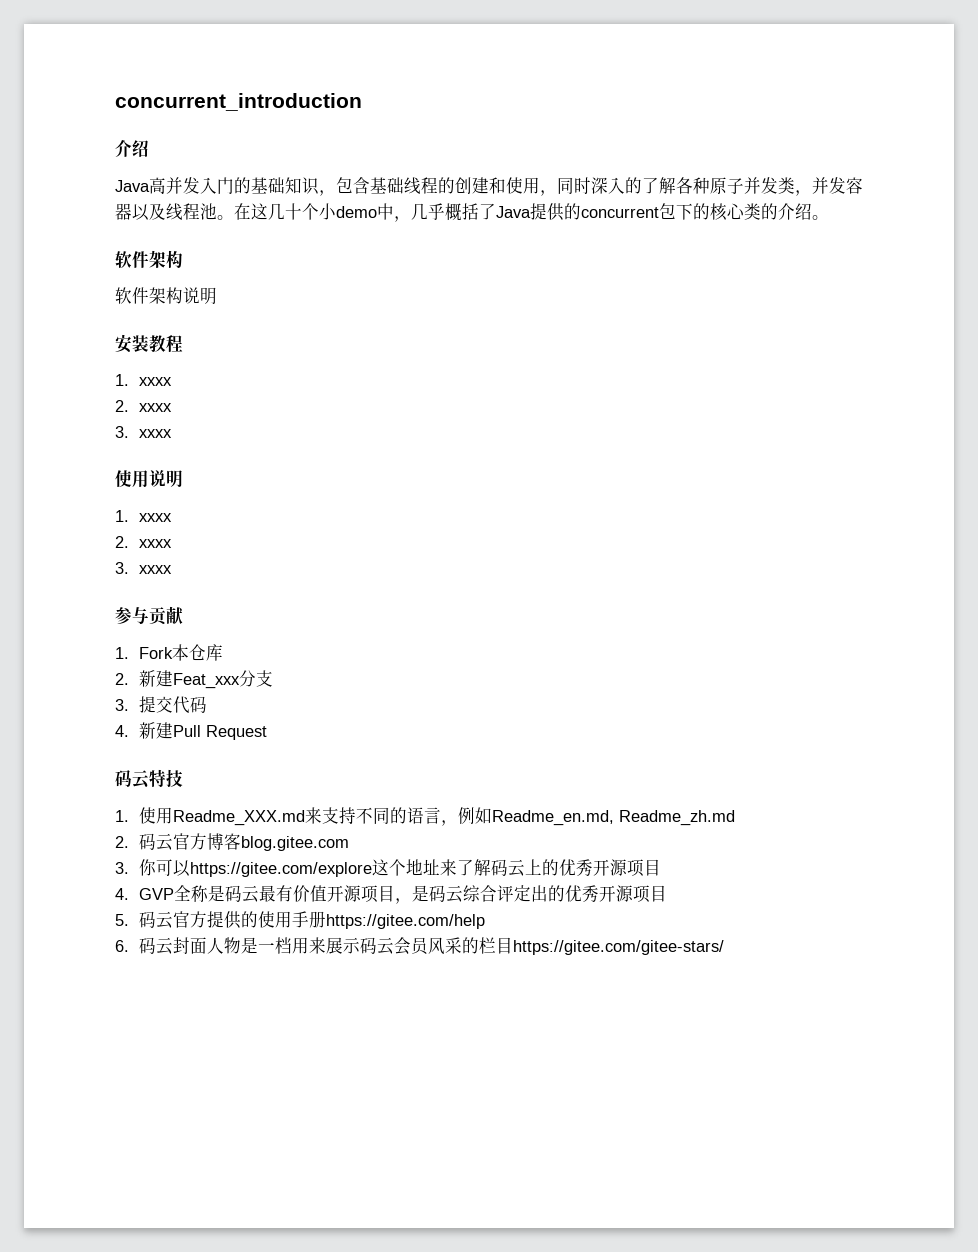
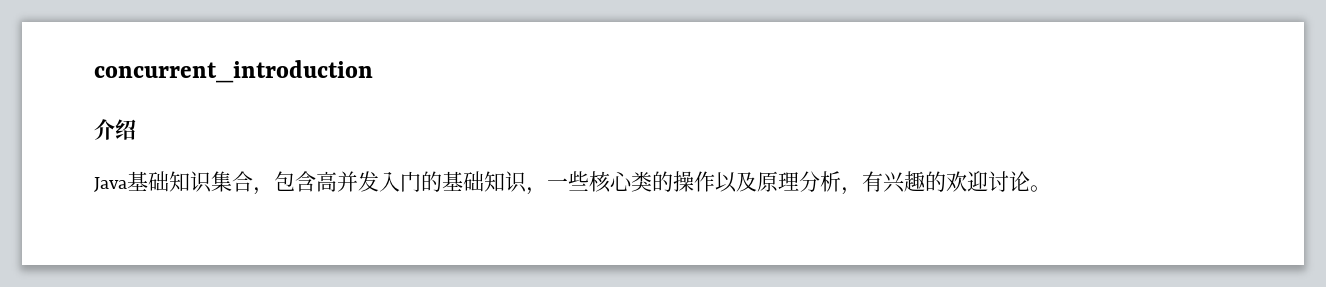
(150, 186) none -> [127,171,316,195] 基础知识集合，包含
[336,177,863,196] [115,203,829,222] [115,250,183,268] [115,287,217,305] [115,334,183,353] [115,374,172,386] [115,400,172,412] [115,426,172,438] [115,470,183,488] [115,510,172,522] [115,536,172,548] [115,562,172,574] [115,606,184,626] [115,644,223,661] [115,670,273,689] [115,696,207,714] [115,722,267,740] [115,769,183,789] [115,807,735,826] [115,833,349,851] [115,859,661,877] [115,885,667,904] [115,911,485,929] [115,937,724,955] 包含基础线程的创建和使用，同时深入的了解各种原子并发类，并发容器以及线程池。在这几十个小demo中，几乎概括了Java提供的concurrent包下的核心类的介绍。 // 软件架构 // 软件架构说明 // 安装教程 // 1. xxxx // 2. xxxx // 3. xxxx // 使用说明 // 1. xxxx // 2. xxxx // 3. xxxx // 参与贡献 // 1. Fork本仓库 // 2.新建Feat_xxx分支 // 3.提交代码 // 4.新建Pull Request // 码云特技 // 1.使用Readme_XXX.md来支持不同的语言，例如Readme_en.md, Readme_zh.md // 2.码云官方博客blog.gitee.com // 3.你可以https://gitee.com/explore这个地址来了解码云上的优秀开源项目 // 4. GVP全称是码云最有价值开源项目，是码云综合评定出的优秀开源项目 // 5.码云官方提供的使用手册https://gitee.com/help // 6.码云封面人物是一档用来展示码云会员风采的栏目https://gitee.com/gitee-stars/ -> [547,171,1051,195] 一些核心类的操作以及原理分析，有兴趣的欢迎讨论。

